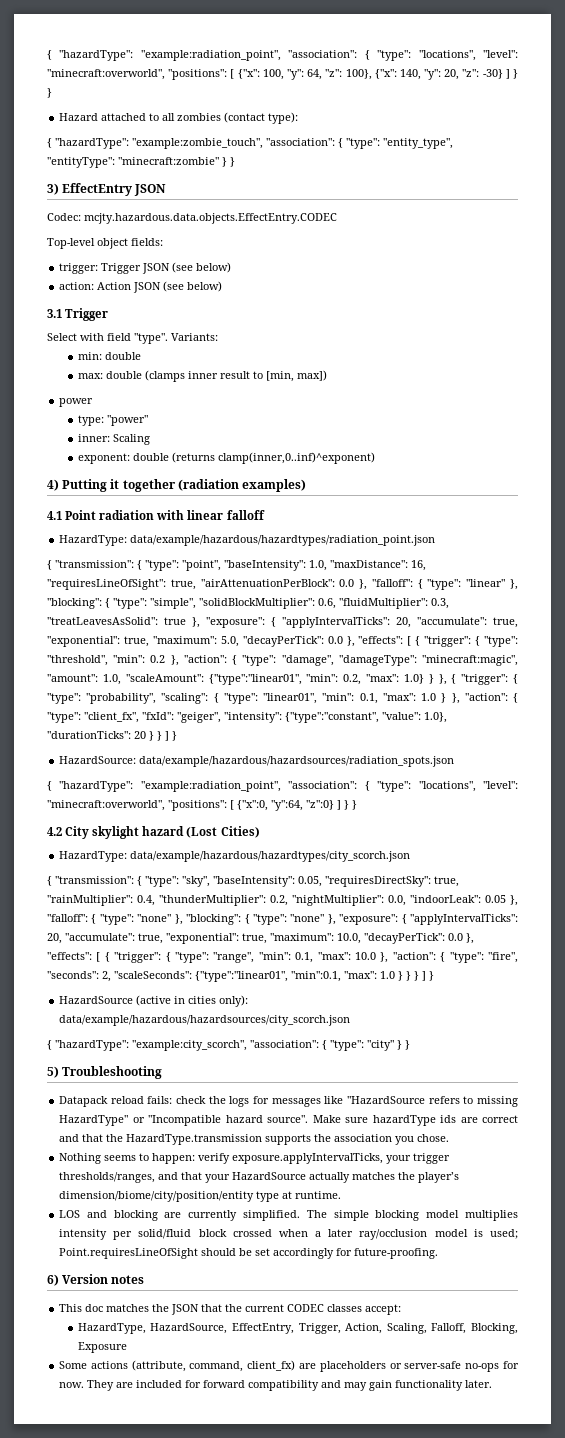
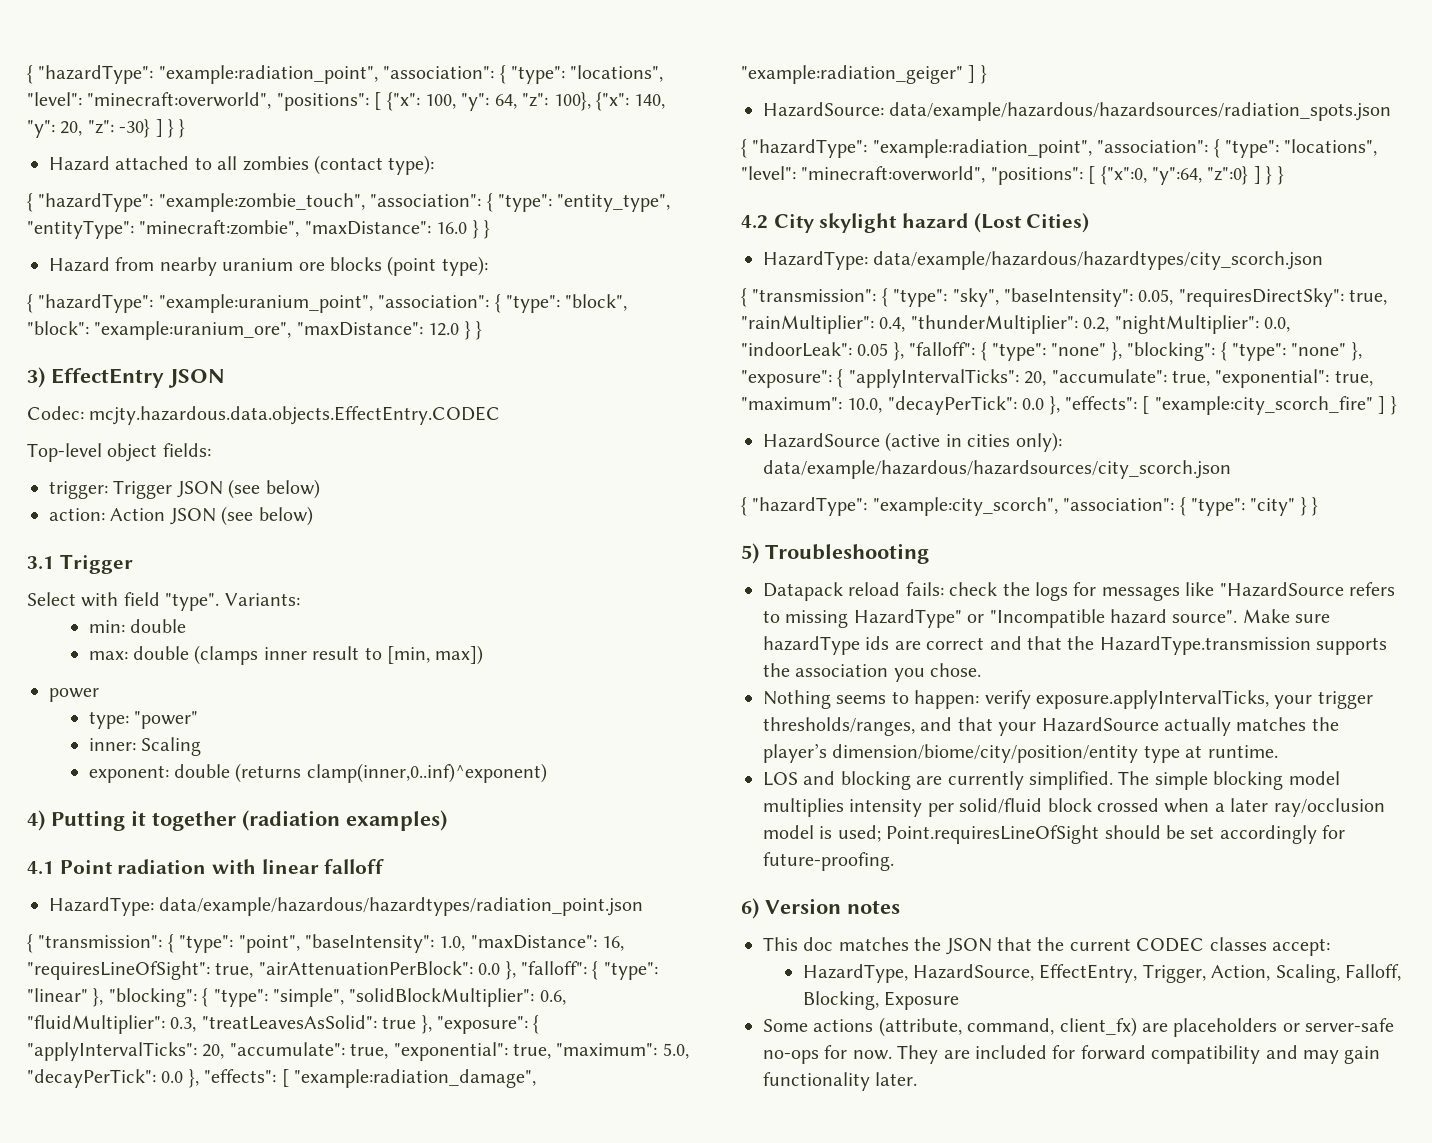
[118,157,219,165] "minecraft:zombie" -> [139,220,490,239] [49,256,488,276] [27,294,628,313] [27,321,460,340] "minecraft:zombie", "maxDistance": 16.0 } } // Hazard from nearby uranium ore blocks (point type): // { "hazardType": "example:uranium_point", "association": { "type": "block", "block": "example:uranium_ore", "maxDistance": 12.0
[415,636,519,647] [47,655,518,666] [47,674,518,685] [47,693,518,704] [47,712,447,723] [47,731,162,741] { "trigger": { "type": "threshold", "min": 0.2 }, "action": { "type": "damage", "damageType": "minecraft:magic", "amount": 1.0, "scaleAmount": {"type":"linear01", "min": 0.2, "max": 1.0} } }, { "trigger": { "type": "probability", "scaling": { "type": "linear01", "min": 0.1, "max": 1.0 } }, "action": { "type": "client_fx", "fxId": "geiger", "intensity": {"type":"constant", "value": 1.0}, "durationTicks": 20 } } -> [294,1069,536,1088] [741,65,963,84] "example:radiation_damage", "example:radiation_geiger"
[104,952,518,963] [47,971,419,982] { "trigger": { "type": "range", "min": 0.1, "max": 10.0 }, "action": { "type": "fire", "seconds": 2, "scaleSeconds": {"type":"linear01", "min":0.1, "max": 1.0 } } } -> [1154,396,1373,415] "example:city_scorch_fire"

